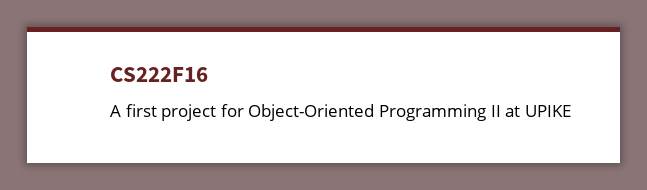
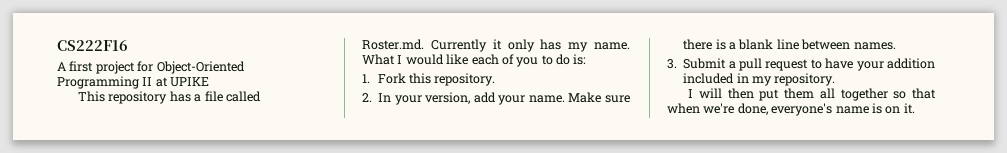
(571, 111) none -> [78,91,261,104] [362,39,630,52] [362,54,587,67] [362,73,496,86] [362,92,630,105] [683,39,896,50] [667,58,935,71] [683,73,836,86] [688,88,936,101] [667,103,915,116] // This repository has a file called Roster.md. Currently it only has my name. What I would like each of you to do is: // 1. Fork this repository. // 2. In your version, add your name. Make sure there is a blank line between names. // 3. Submit a pull request to have your addition included in my repository. // I will then put them all together so that when we're done, everyone's name is on it.

